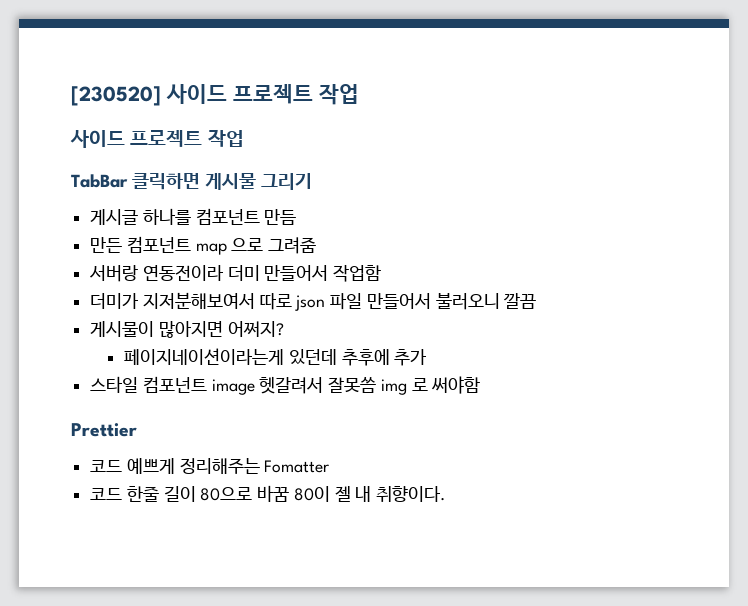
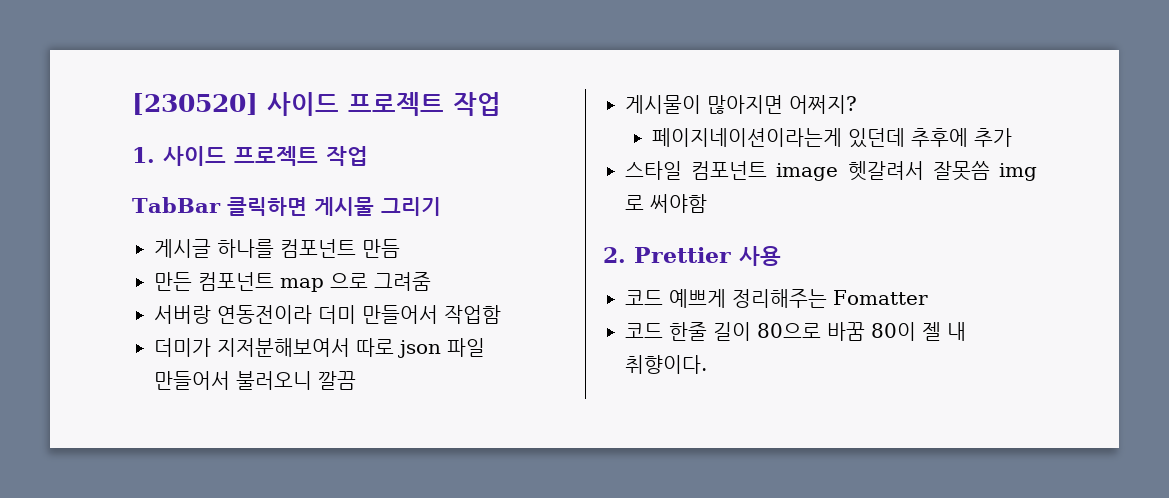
(359, 94) none -> [132,147,155,163] 1.
(481, 385) none -> [603,247,626,263] 2.
(137, 430) none -> [739,246,781,266] 사용

